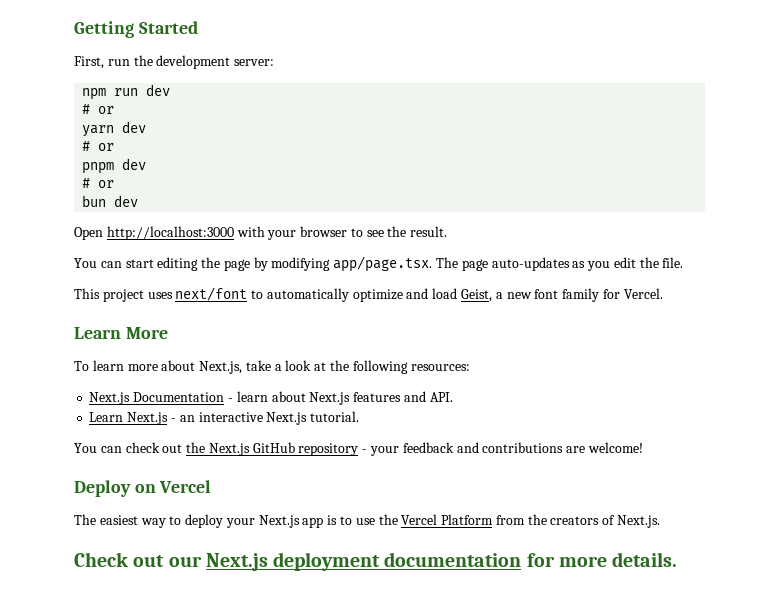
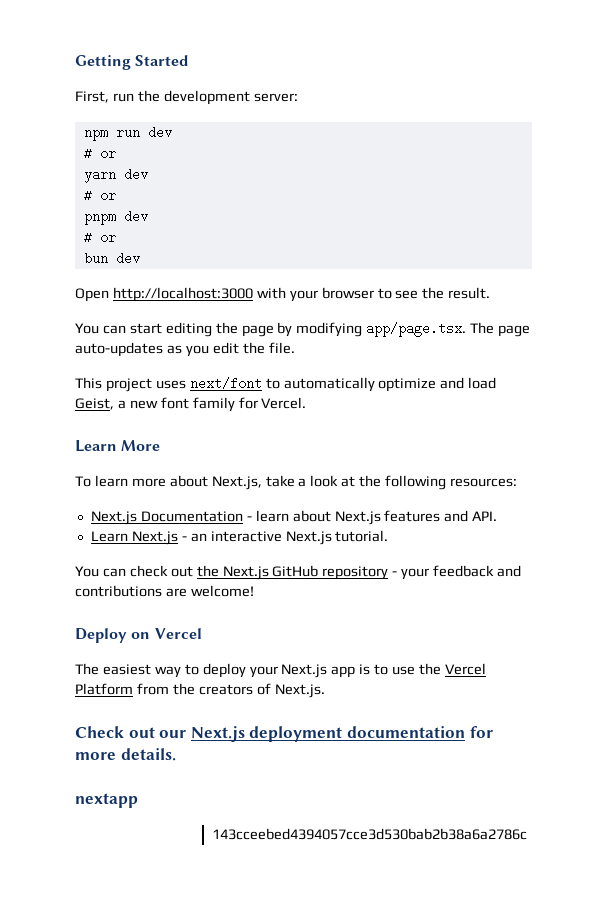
(678, 559) none -> [75,793,138,808] [212,828,528,840] // nextapp // 143cceebed4394057cce3d530bab2b38a6a2786c

